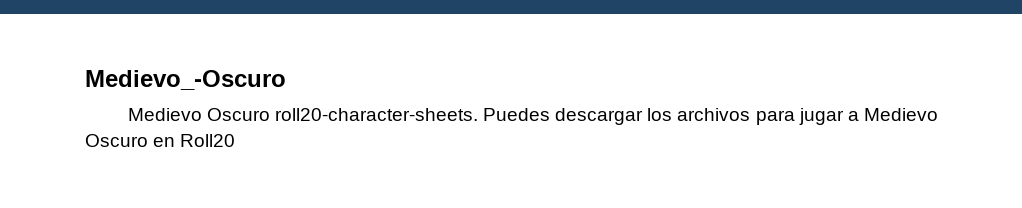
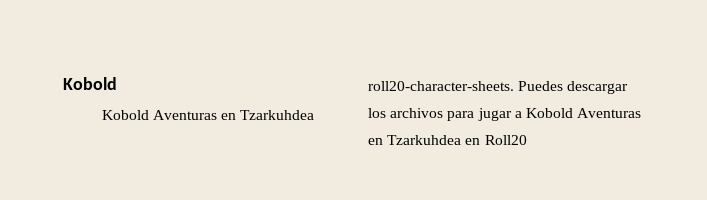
[85,70,286,90] [127,108,270,121] Medievo_-Oscuro // Medievo Oscuro -> [63,77,117,90] [101,110,315,120] Kobold // Kobold Aventuras en Tzarkuhdea
[863,108,938,121] [85,134,148,147] Medievo Oscuro -> [525,108,642,118] [368,135,462,145] Kobold Aventuras en Tzarkuhdea

